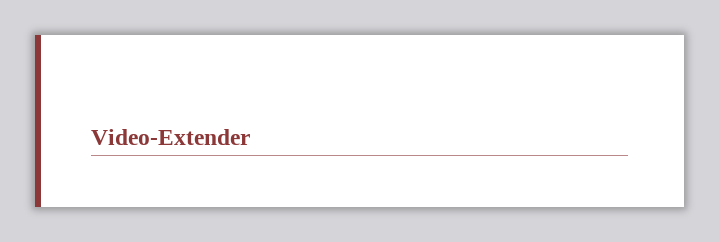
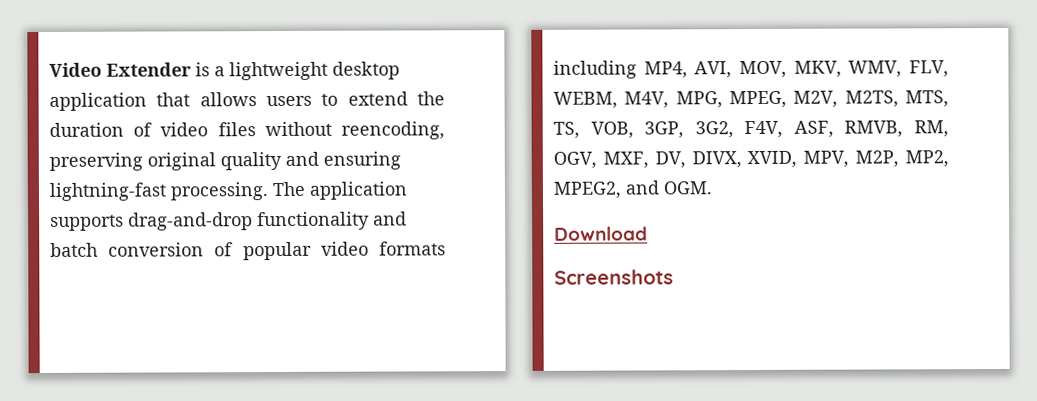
[91,129,250,145] Video-Extender -> [49,61,400,81] [49,91,445,111] [49,121,445,140] [49,151,401,171] [49,181,407,201] [50,211,407,231] [50,241,446,261] [553,60,949,79] [553,90,949,109] [553,120,949,139] [553,150,949,169] [553,180,712,199] [554,226,648,241] [554,269,674,285] Video Extender is a lightweight desktop application that allows users to extend the duration of video files without reencoding, preserving original quality and ensuring lightning-fast processing. The application supports drag-and-drop functionality and batch conversion of popular video formats including MP4, AVI, MOV, MKV, WMV, FLV, WEBM, M4V, MPG, MPEG, M2V, M2TS, MTS, TS, VOB, 3GP, 3G2, F4V, ASF, RMVB, RM, OGV, MXF, DV, DIVX, XVID, MPV, M2P, MP2, MPEG2, and OGM. // Download // Screenshots

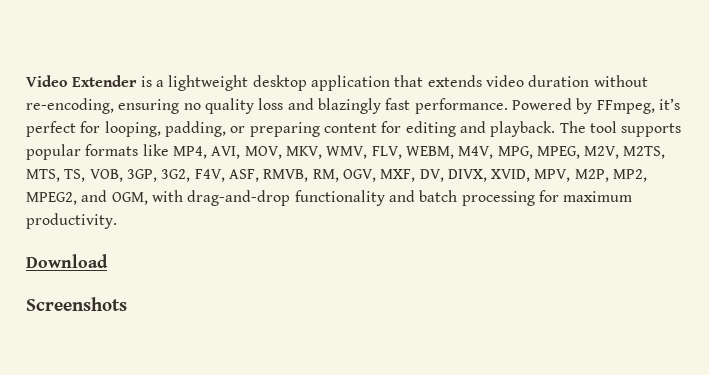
[199,91,445,107] [49,121,445,140] [49,151,401,171] [49,181,407,201] [50,211,407,231] [50,241,446,261] [553,60,637,79] allows users to extend the duration of video files without reencoding, preserving original quality and ensuring lightning-fast processing. The application supports drag-and-drop functionality and batch conversion of popular video formats including -> [427,75,648,87] [26,98,680,114] [26,121,682,137] [26,144,169,160] extends video duration without re-encoding, ensuring no quality loss and blazingly fast performance. Powered by FFmpeg, it’s perfect for looping, padding, or preparing content for editing and playback. The tool supports popular formats like
[663,181,712,195] OGM. -> [111,190,633,206] [26,213,117,229] OGM, with drag-and-drop functionality and batch processing for maximum productivity.

